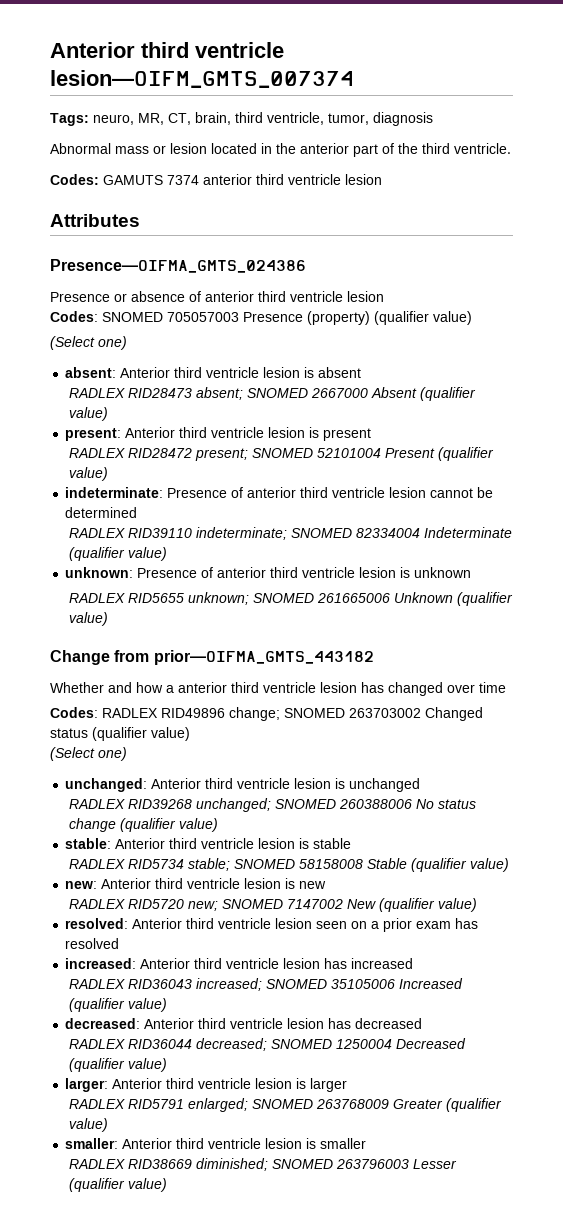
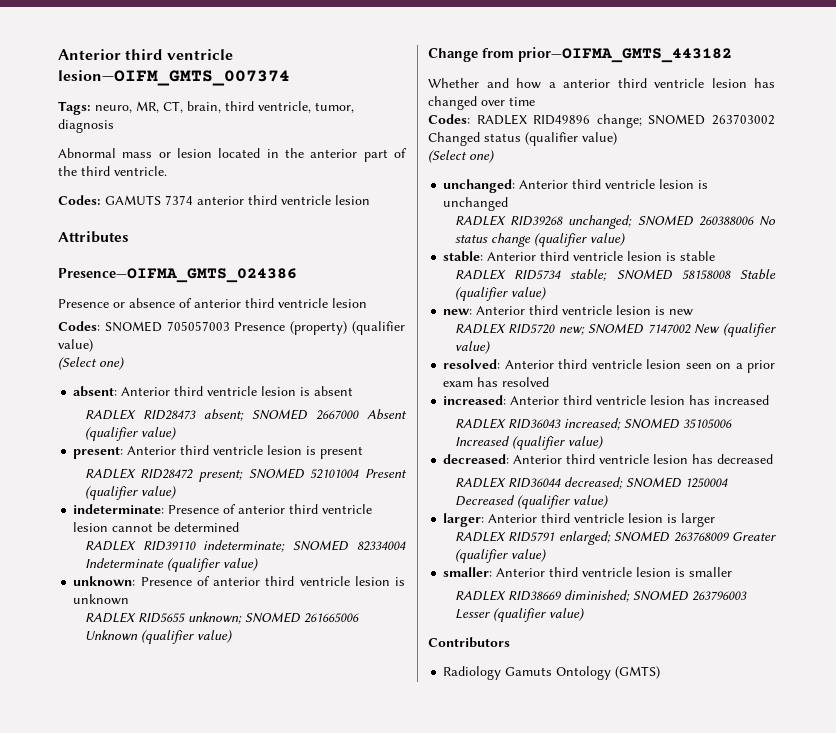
(167, 1185) none -> [428,637,510,648] [443,666,661,680] // Contributors // Radiology Gamuts Ontology (GMTS)

